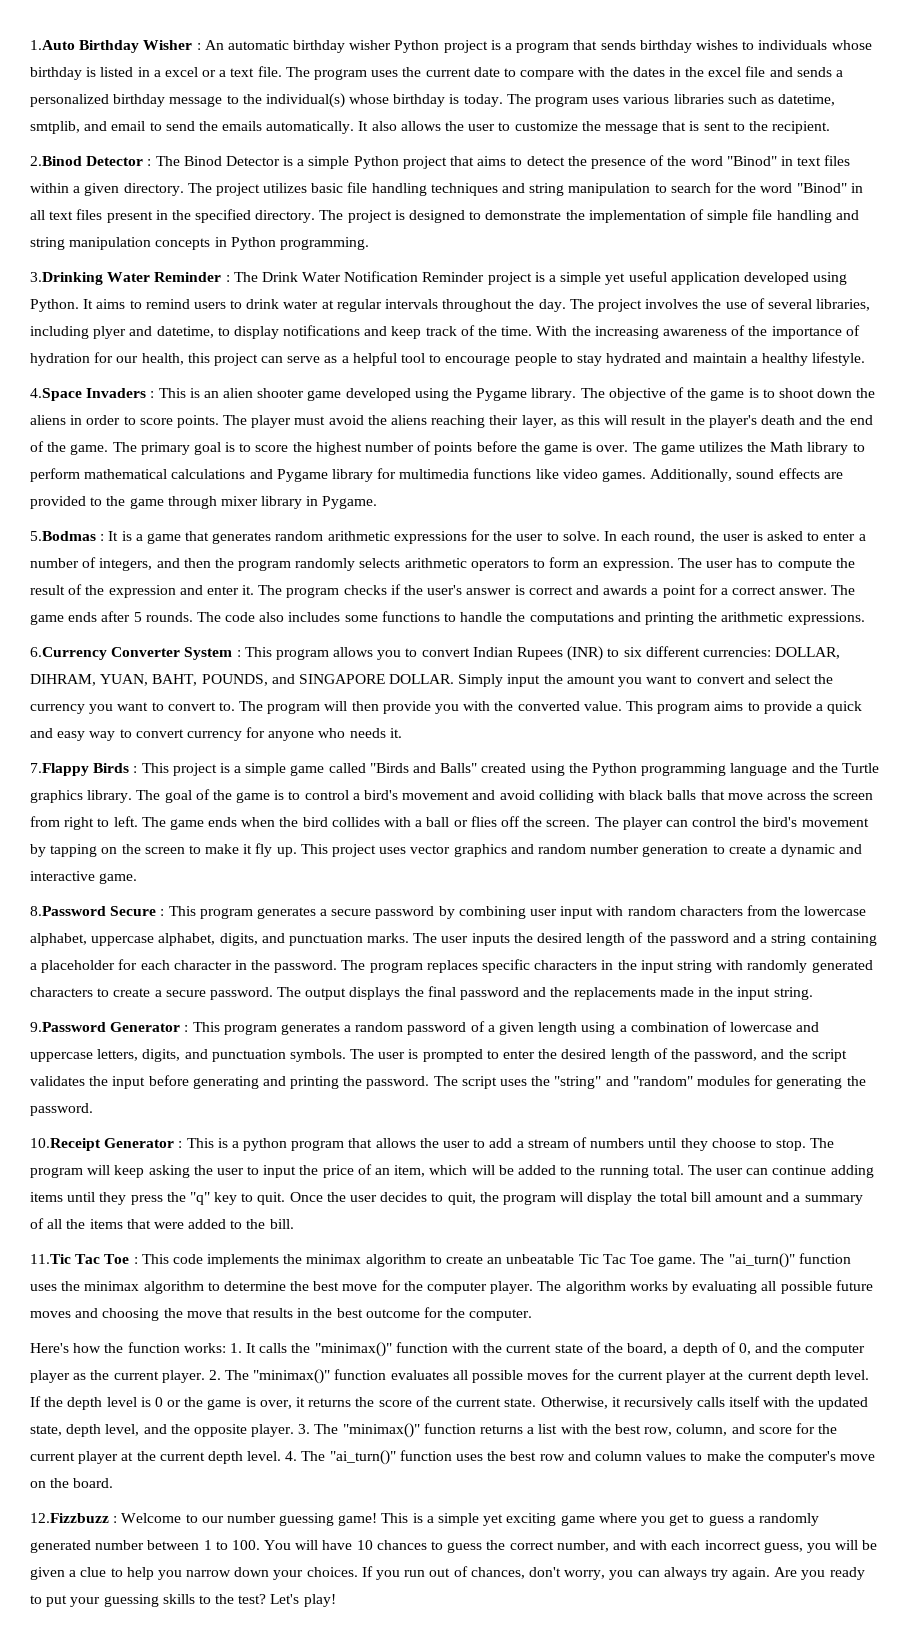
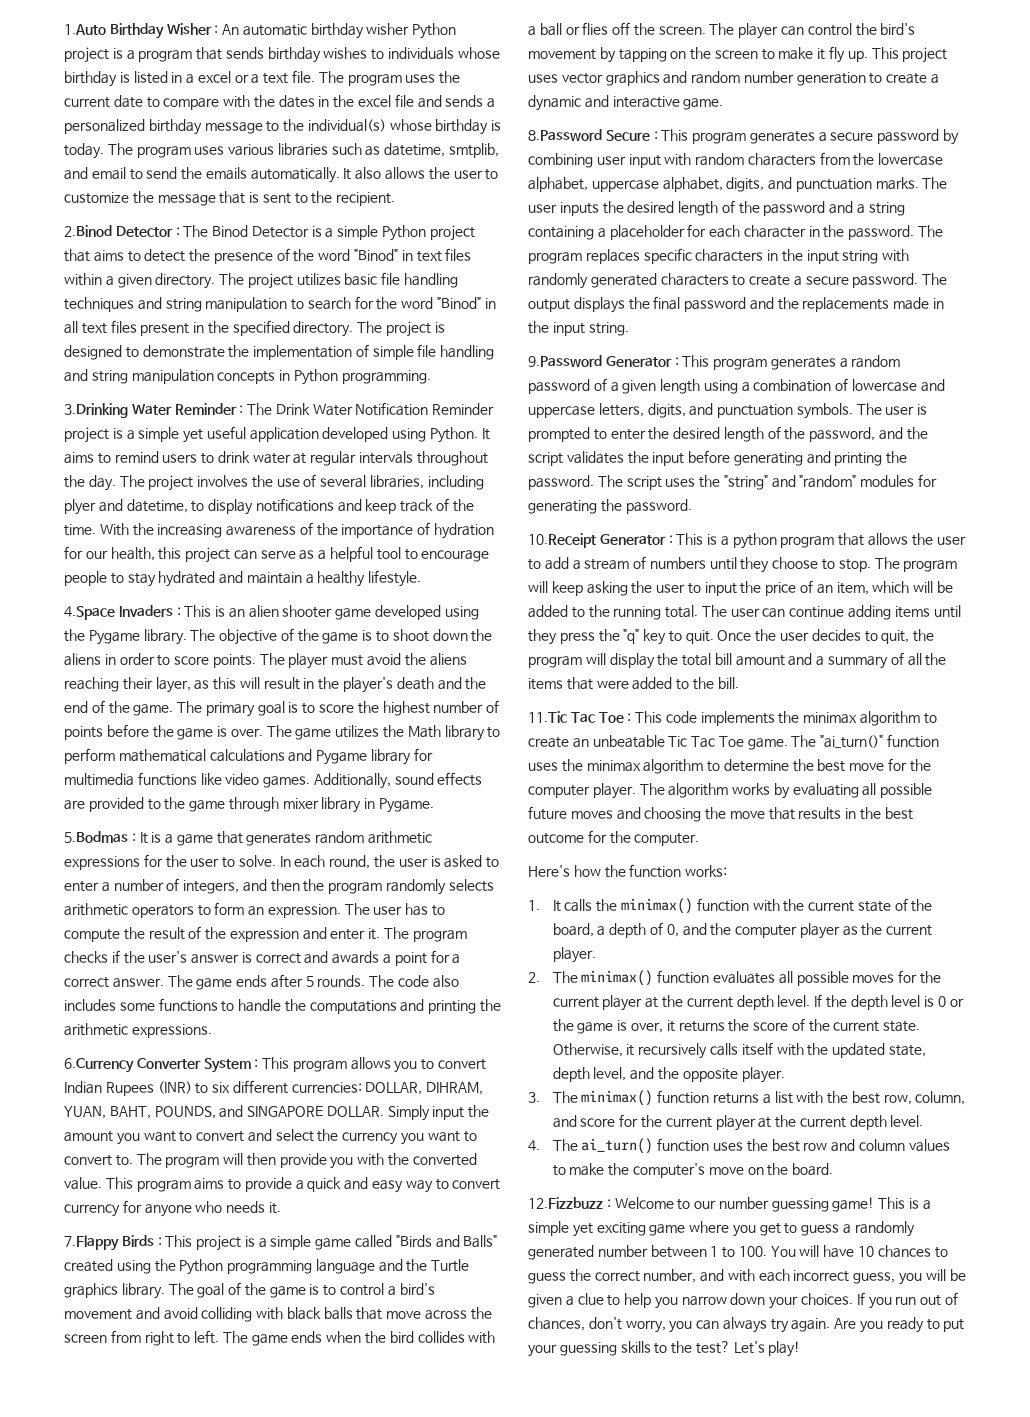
(226, 1348) none -> (728, 871) //
[314,1342,392,1357] "minimax()" -> [620,898,693,914] minimax()
(205, 1376) none -> (596, 955) //
[253,1369,331,1384] "minimax()" -> [581,970,654,986] minimax()
(295, 1430) none -> (785, 1075) //
[342,1423,420,1438] "minimax()" -> [581,1090,654,1106] minimax()
(282, 1456) none -> (924, 1121) //
[329,1450,396,1465] "ai_turn()" -> [581,1138,654,1154] ai_turn()

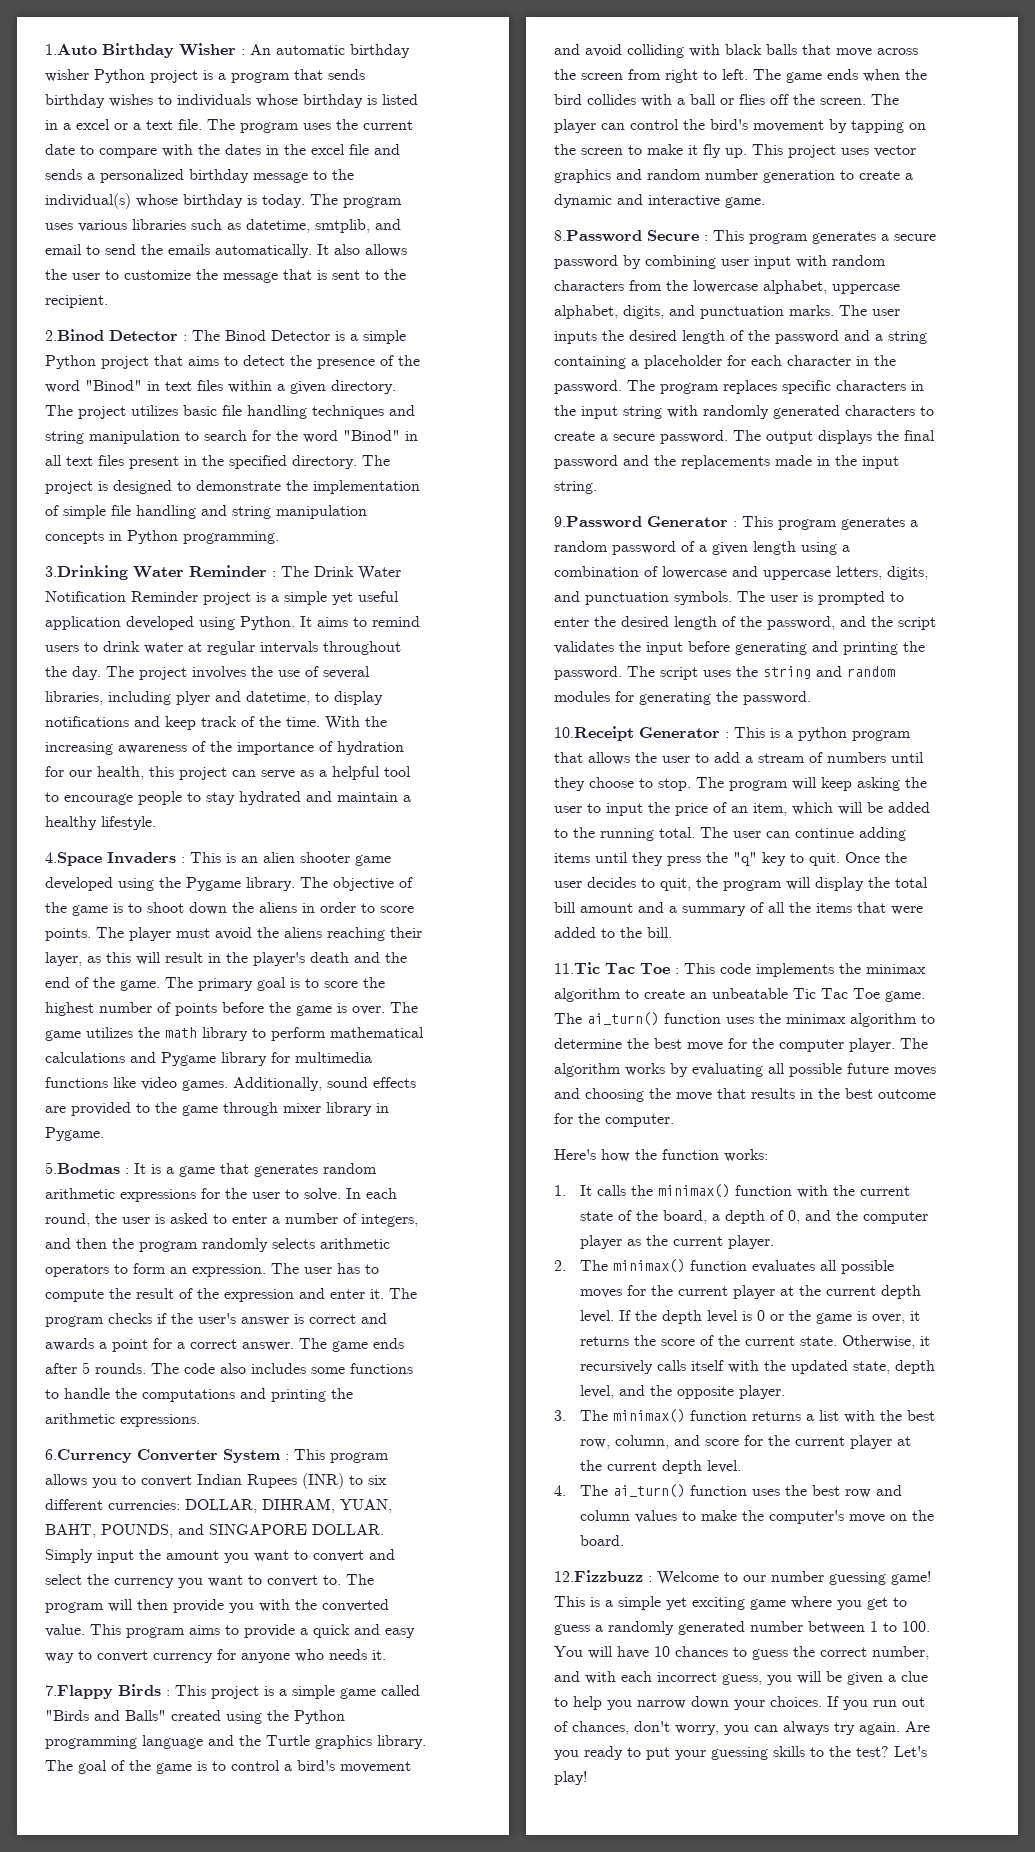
[407,725,441,738] Math -> [165,1027,197,1038] math
[723,475,857,490] "string" and "random" -> [763,666,895,679] string and random
[820,735,884,749] "ai_turn()" -> [587,1012,659,1026] ai_turn()

